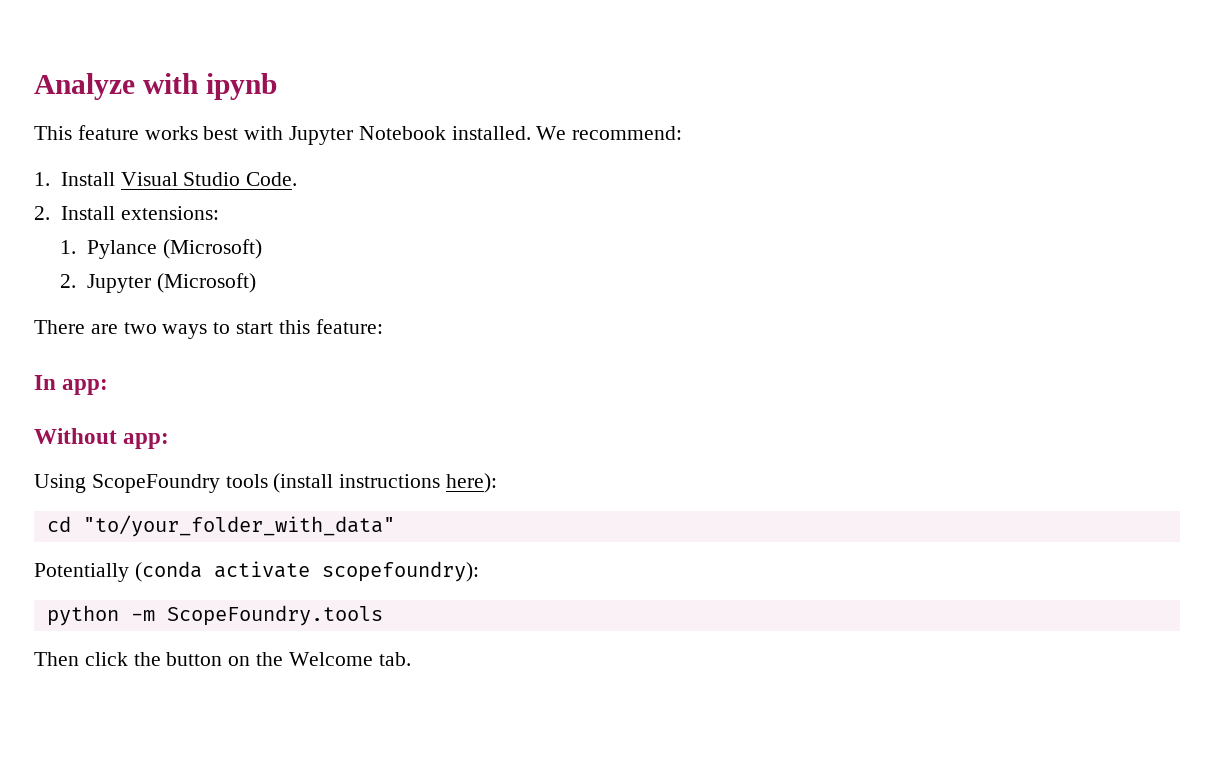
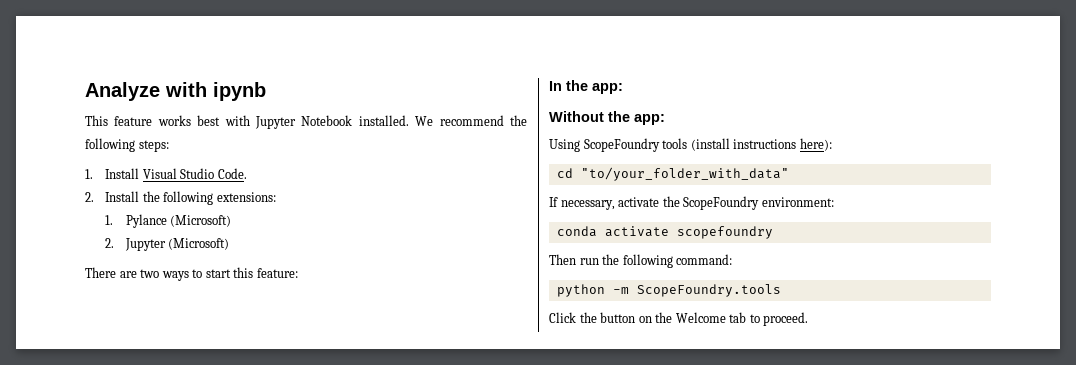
[572,126,683,140] recommend: -> [439,115,527,126] [85,138,169,152] recommend the following steps:
(115, 213) none -> [142,191,214,205] the following
(56, 382) none -> [566,80,588,91] the
(117, 436) none -> [608,111,630,122] the
[34,561,479,582] Potentially (conda activate scopefoundry): -> [549,196,834,210] [556,226,773,239] [549,254,733,268] If necessary, activate the ScopeFoundry environment: // conda activate scopefoundry // Then run the following command:
[34,652,128,666] Then click -> [549,312,576,323] Click
[378,652,411,666] tab. -> [729,312,809,326] tab to proceed.

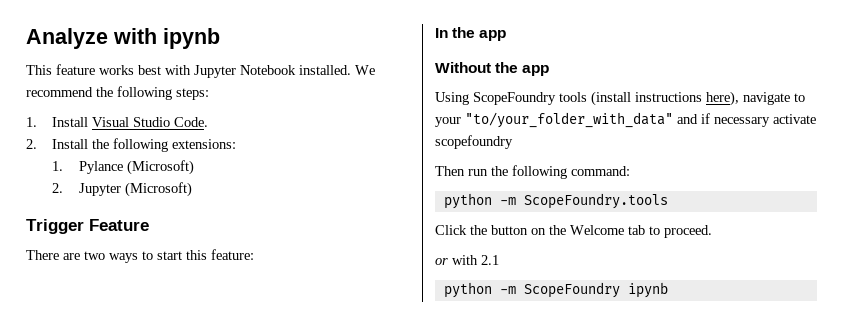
(230, 244) none -> [26,219,149,234] // Trigger Feature
[592,83,623,94] app: -> [479,30,507,41] app
[634,114,665,125] app: -> [522,65,550,76] app
[799,138,832,151] [556,167,789,181] [549,196,834,210] [556,226,597,237] here): // cd "to/your_folder_with_data" // If necessary, activate the ScopeFoundry environment: // conda -> [706,91,805,106] [435,112,770,128] here), navigate to your "to/your_folder_with_data" and if necessary
(809, 319) none -> [435,255,499,265] [443,282,668,298] // or with 2.1 // python -m ScopeFoundry ipynb

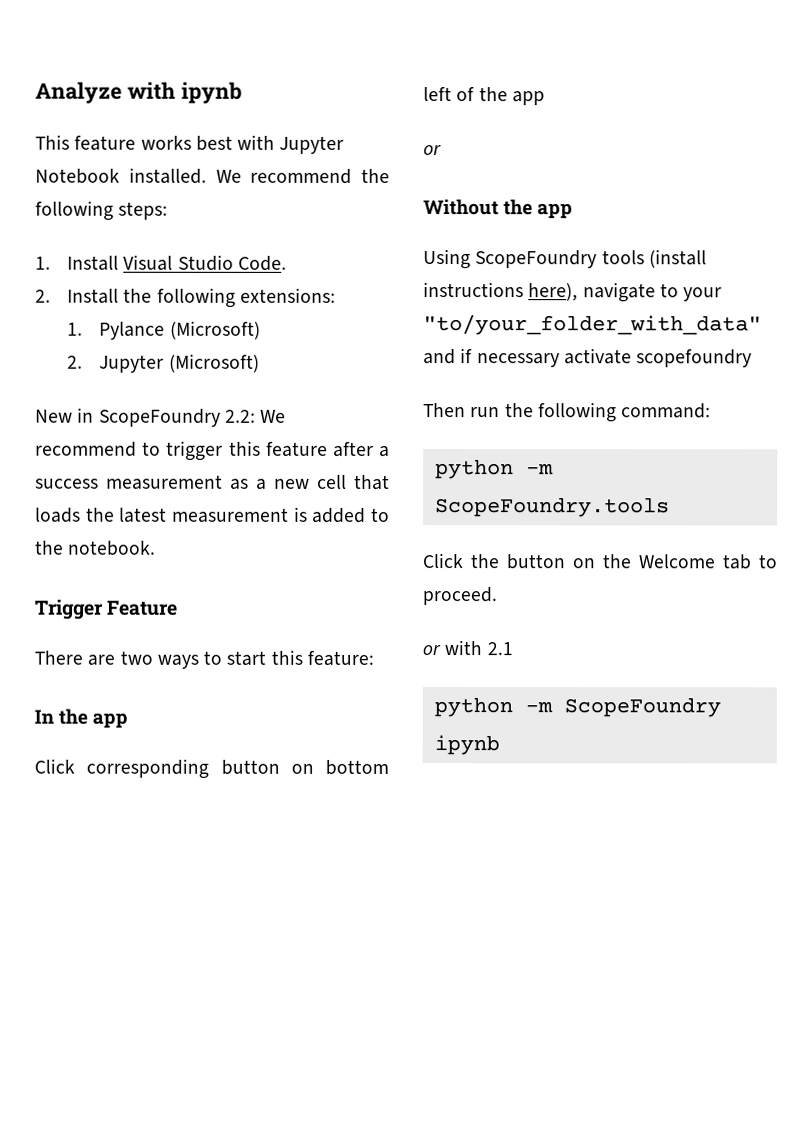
(192, 189) none -> [35,407,287,427] [35,440,390,461] [35,474,390,490] [35,506,390,523] [35,540,157,556] // New in ScopeFoundry 2.2: We recommend to trigger this feature after a success measurement as a new cell that loads the latest measurement is added to the notebook.
(507, 35) none -> [34,758,389,779] [423,87,545,106] [423,145,442,156] // Click corresponding button on bottom left of the app // or

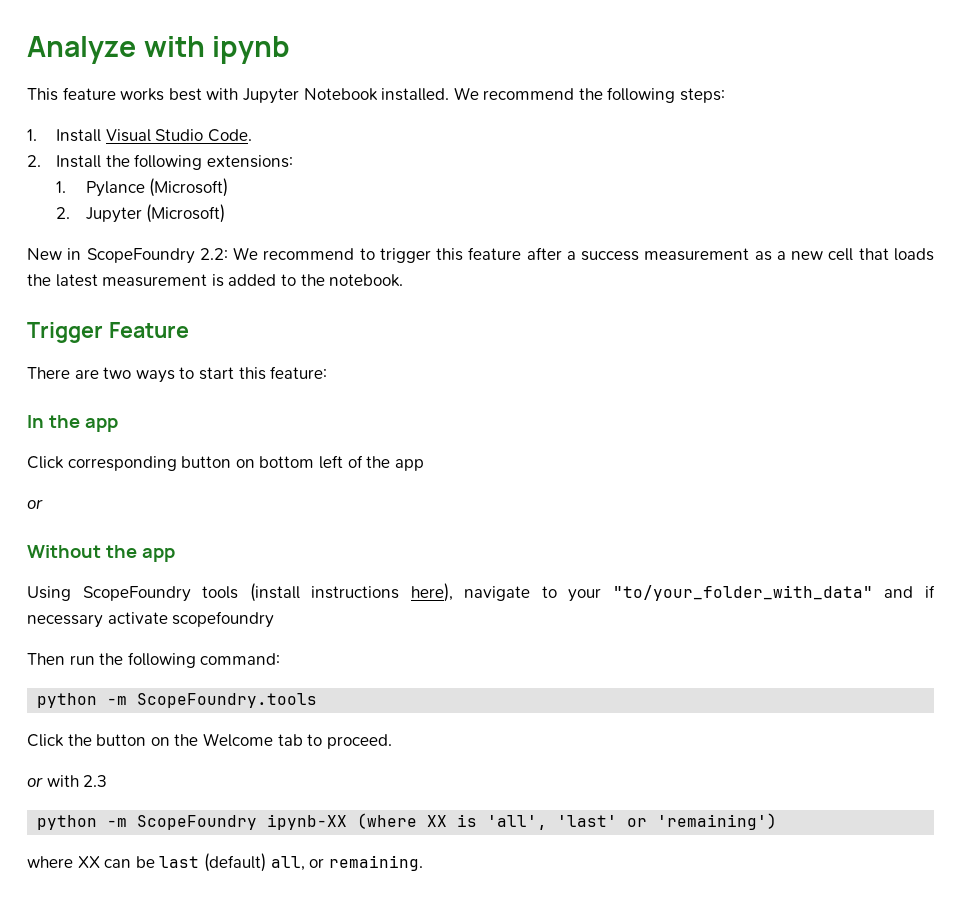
[486,642,513,656] 2.1 -> [83,775,108,787] 2.3
[433,735,500,756] ipynb -> [267,813,778,830] [27,853,423,872] ipynb-XX (where XX is 'all', 'last' or 'remaining') // where XX can be last (default) all, or remaining.

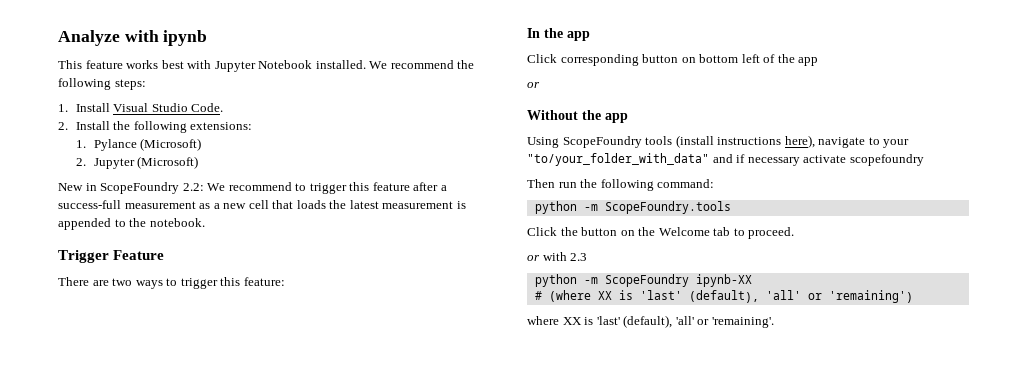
[581,251,640,261] success -> [58,200,121,209] success-full
[228,274,277,286] added -> [58,218,111,230] appended
[198,367,234,380] start -> [180,278,218,289] trigger
(348, 822) none -> [534,291,542,300] // #
[487,815,618,830] 'all', 'last' -> [639,290,801,303] 'last' (default), 'all'
[104,853,423,872] can be last (default) all, or remaining. -> [584,315,774,328] is 'last' (default), 'all' or 'remaining'.

